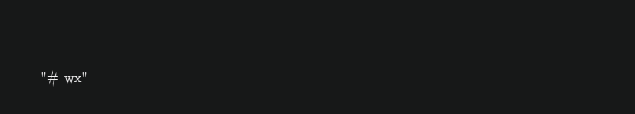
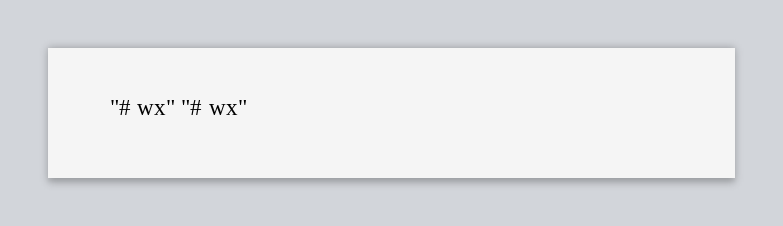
[40,70,88,88] "# wx" -> [110,100,247,115] "# wx" "# wx"

